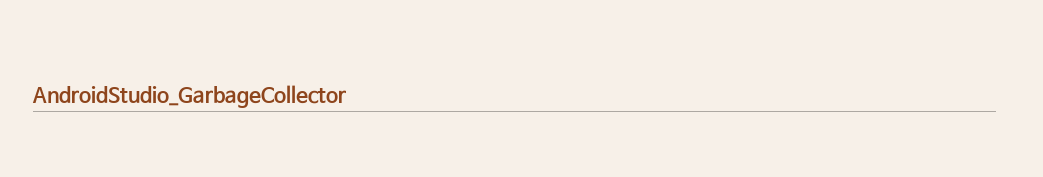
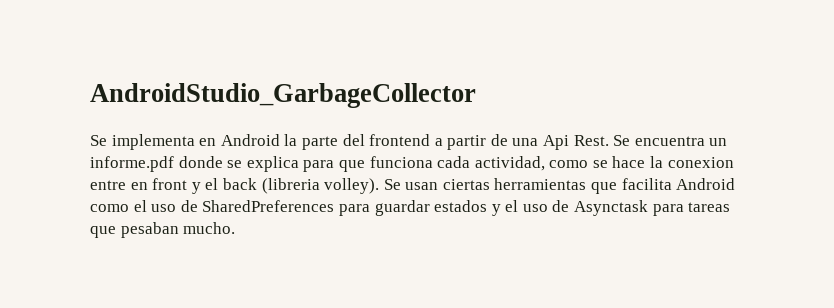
(346, 96) none -> [90,134,728,150] [90,156,734,172] [90,178,736,194] [90,200,731,216] [90,222,236,238] // Se implementa en Android la parte del frontend a partir de una Api Rest. Se encuentra un informe.pdf donde se explica para que funciona cada actividad, como se hace la conexion entre en front y el back (libreria volley). Se usan ciertas herramientas que facilita Android como el uso de SharedPreferences para guardar estados y el uso de Asynctask para tareas que pesaban mucho.

